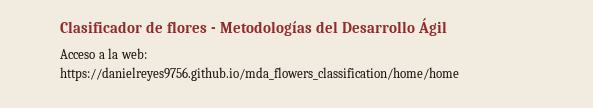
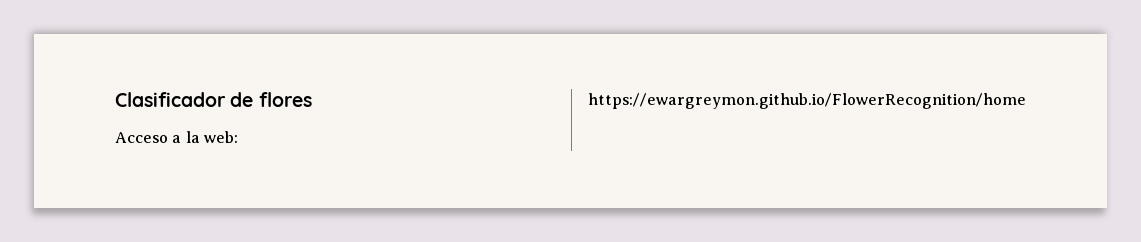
[211,18,448,36] - Metodologías del Desarrollo Ágil -> (312, 99) none
[60,67,459,81] https://danielreyes9756.github.io/mda_flowers_classification/home/home -> [588,93,1026,109] https://ewargreymon.github.io/FlowerRecognition/home

